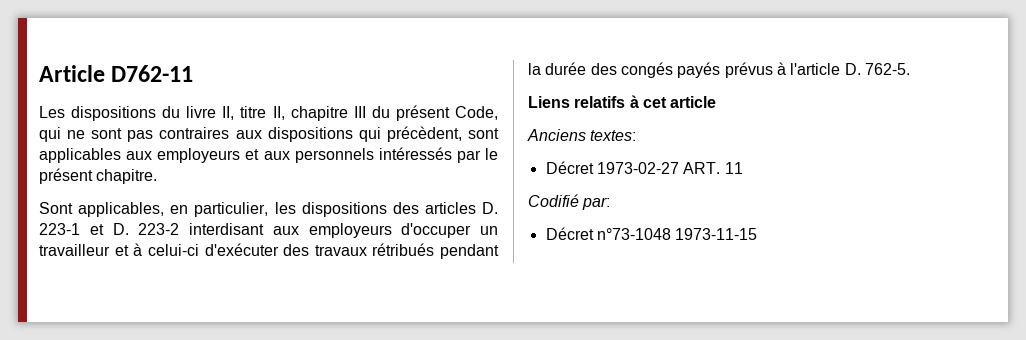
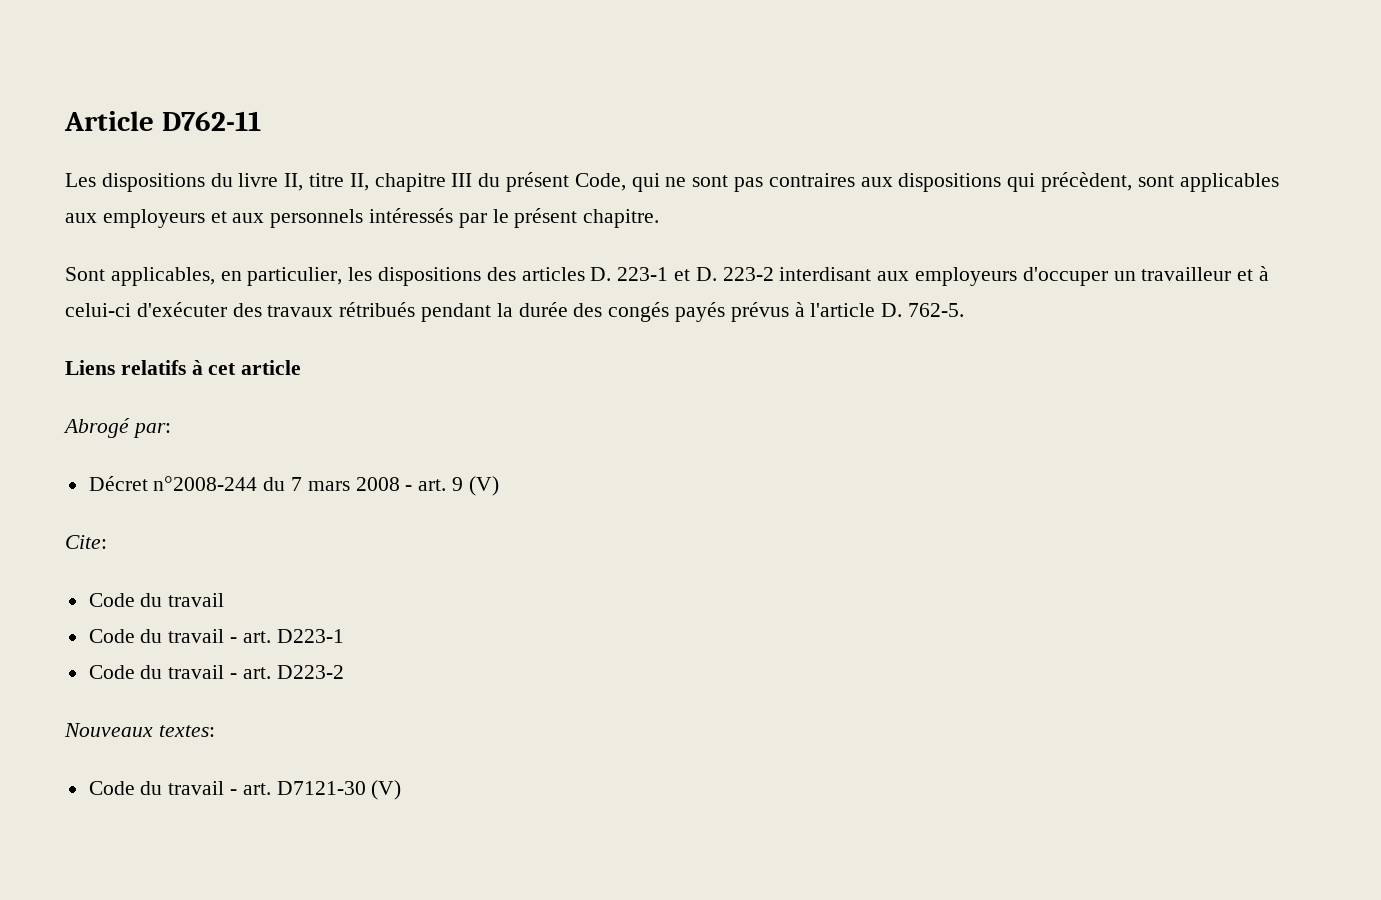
[527,129,637,141] [545,161,743,174] [528,194,611,210] [545,227,758,240] Anciens textes: // Décret 1973-02-27 ART. 11 // Codifié par: // Décret n°73-1048 1973-11-15 -> [63,418,171,438] [88,476,499,496] [65,535,107,549] [88,593,225,607] [88,629,344,643] [88,665,344,679] [64,723,215,737] [88,780,402,800] Abrogé par: // Décret n°2008-244 du 7 mars 2008 - art. 9 (V) // Cite: // Code du travail // Code du travail - art. D223-1 // Code du travail - art. D223-2 // Nouveaux textes: // Code du travail - art. D7121-30 (V)

